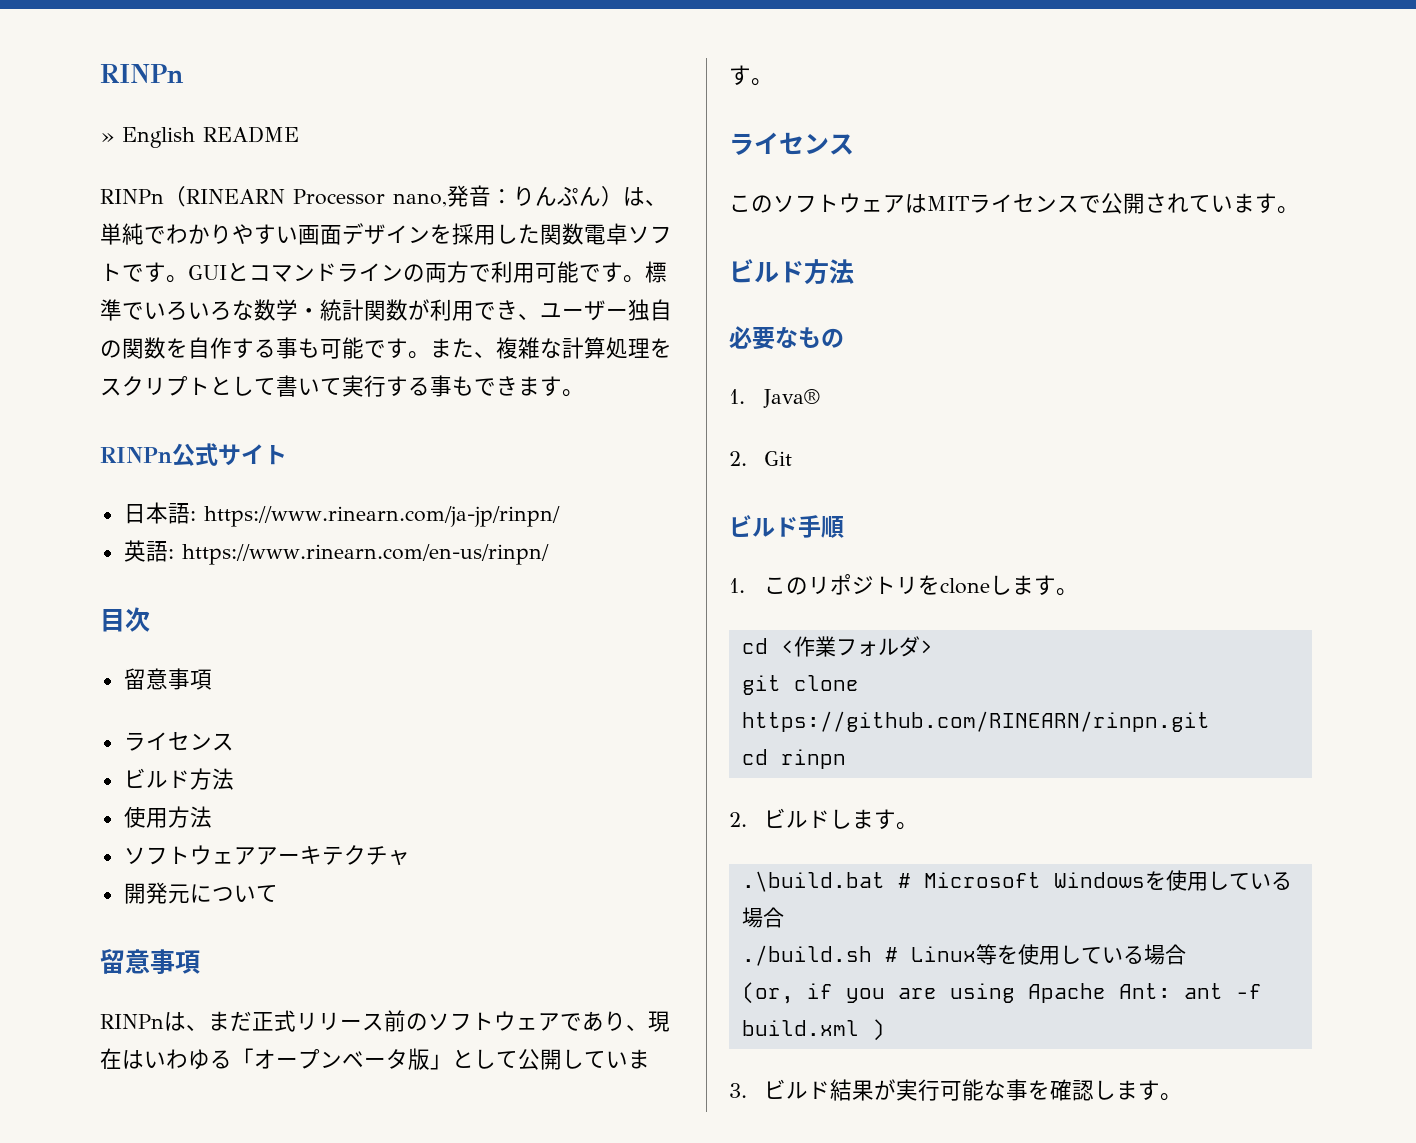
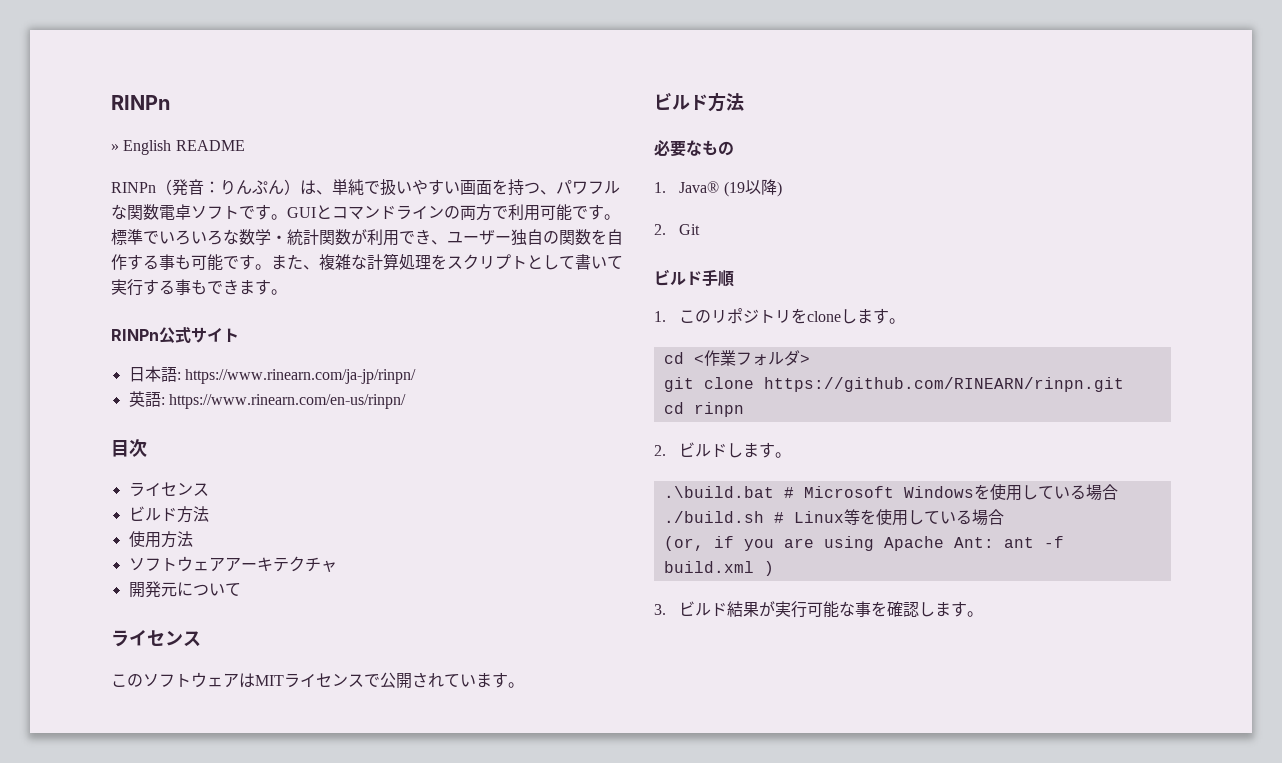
[186,189,447,207] RINEARN Processor nano, -> (172, 187) none
[166,224,232,244] わかり -> [380,179,412,196] 扱い
[342,223,540,245] デザインを採用した -> [492,179,620,196] [111,204,127,220] を持つ、パワフルな
[123,668,212,690] // 留意事項 -> (147, 448) none
[100,949,200,974] [100,1010,670,1032] [100,1048,650,1070] [729,65,773,86] // 留意事項 // RINPnは、まだ正式リリース前のソフトウェアであり、現在はいわゆる「オープンベータ版」として公開しています。 -> (241, 589) none
(820, 398) none -> [723,179,782,197] (19以降)

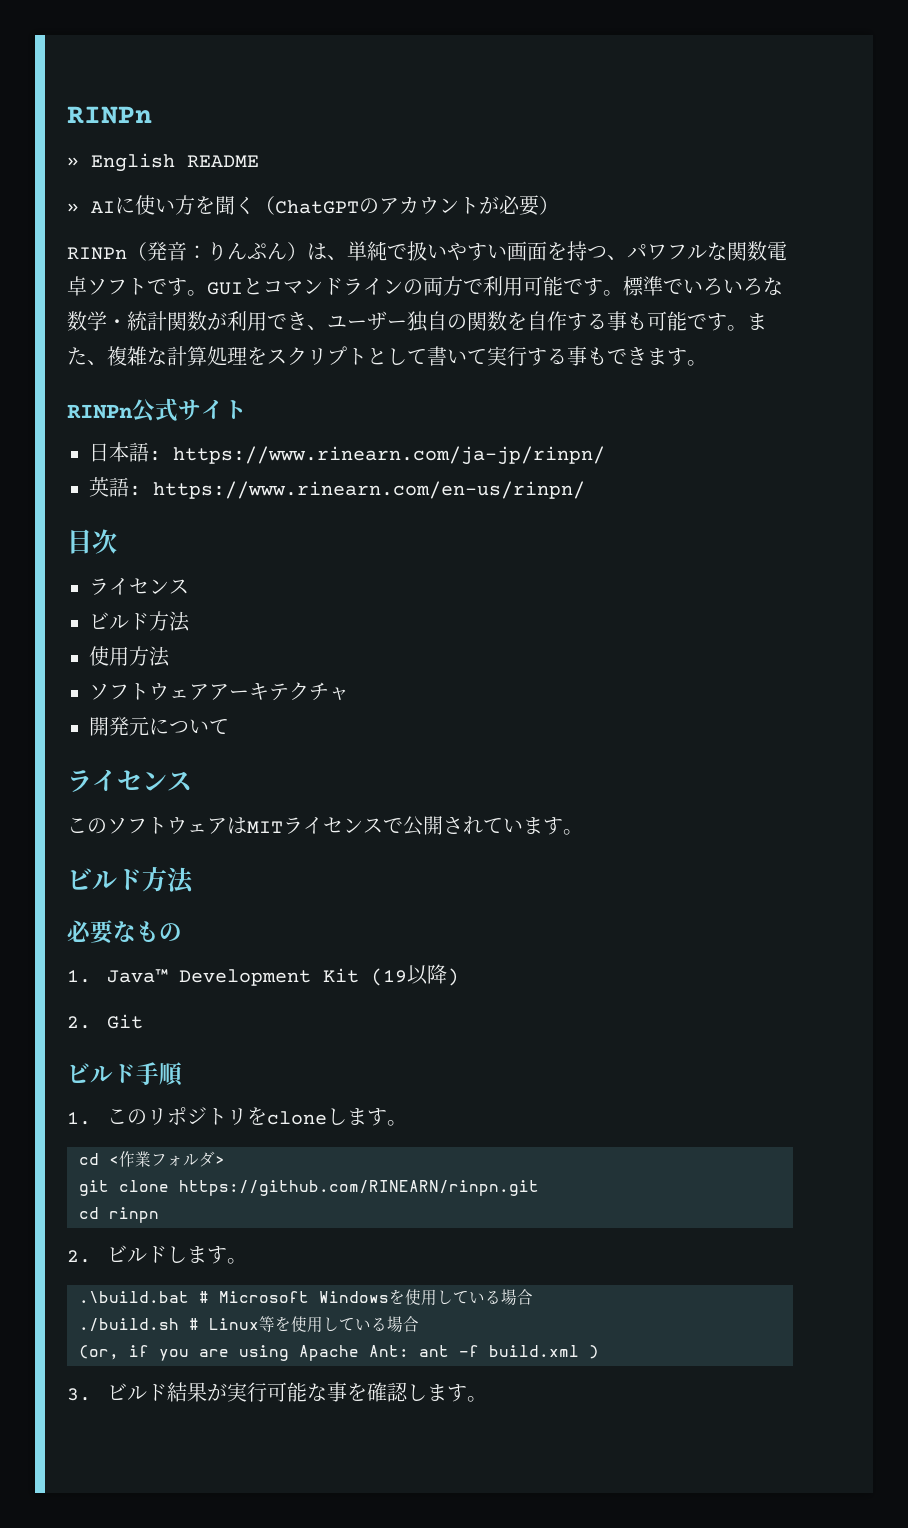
(245, 145) none -> [67,195,559,216] // » AIに使い方を聞く（ChatGPTのアカウントが必要）
[679,181,720,193] Java® -> [106,968,359,986] Java™ Development Kit

